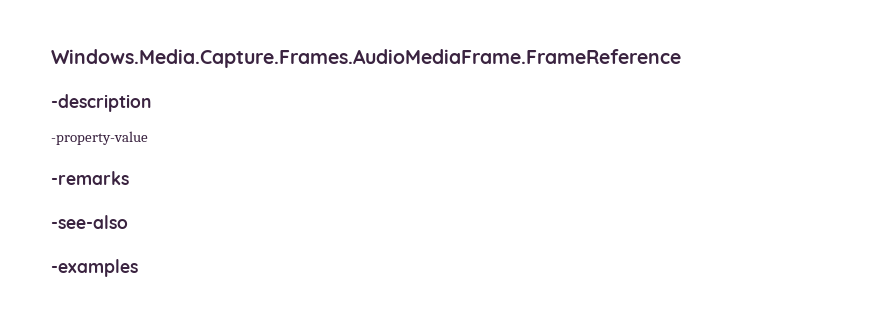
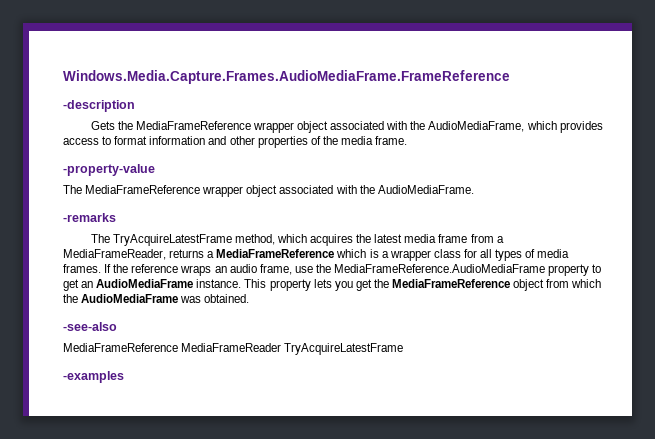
[51,131,148,145] [51,171,129,185] [51,215,128,229] -property-value // -remarks // -see-also -> [90,121,603,133] [63,136,408,148] [63,164,155,176] [63,185,474,197] [63,213,116,222] [90,234,504,246] [63,249,570,261] [63,264,602,276] [63,279,602,291] [63,294,250,303] [63,322,117,331] [63,343,404,355] Gets the MediaFrameReference wrapper object associated with the AudioMediaFrame, which provides access to format information and other properties of the media frame. // -property-value // The MediaFrameReference wrapper object associated with the AudioMediaFrame. // -remarks // The TryAcquireLatestFrame method, which acquires the latest media frame from a MediaFrameReader, returns a MediaFrameReference which is a wrapper class for all types of media frames. If the reference wraps an audio frame, use the MediaFrameReference.AudioMediaFrame property to get an AudioMediaFrame instance. This property lets you get the MediaFrameReference object from which the AudioMediaFrame was obtained. // -see-also // MediaFrameReference MediaFrameReader TryAcquireLatestFrame

